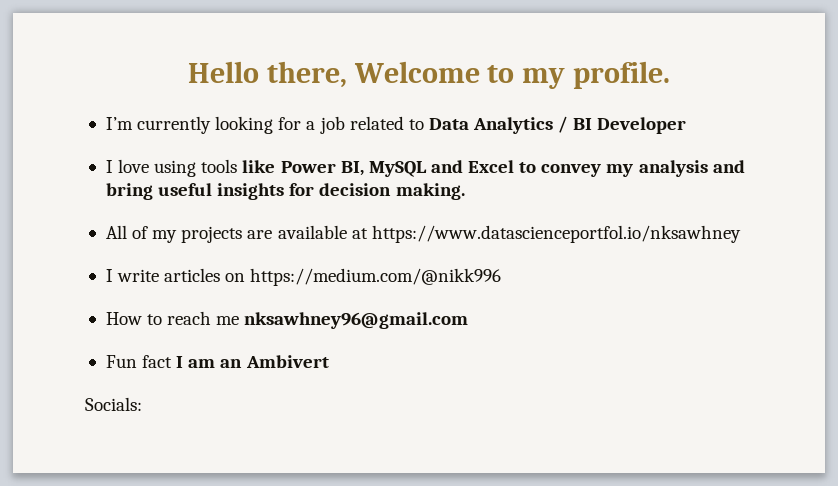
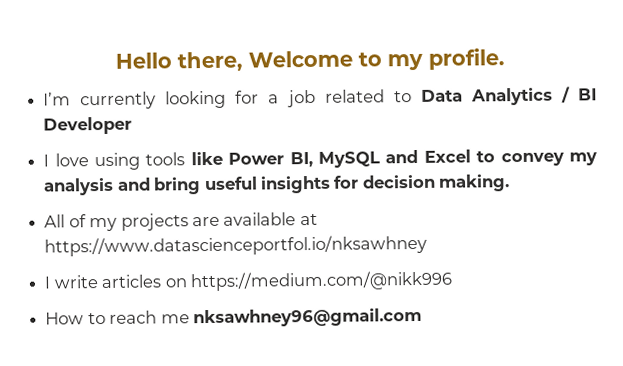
[105,355,329,368] [85,397,142,411] // Fun fact I am an Ambivert // Socials: -> (422, 317) none

